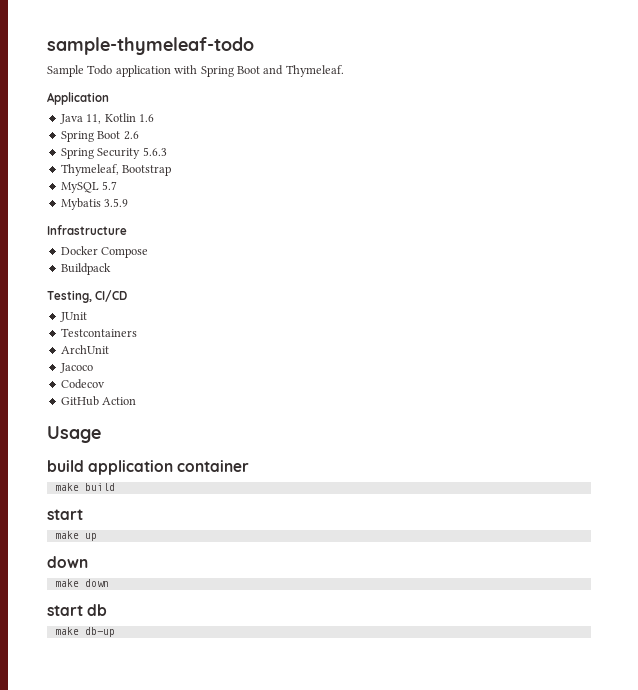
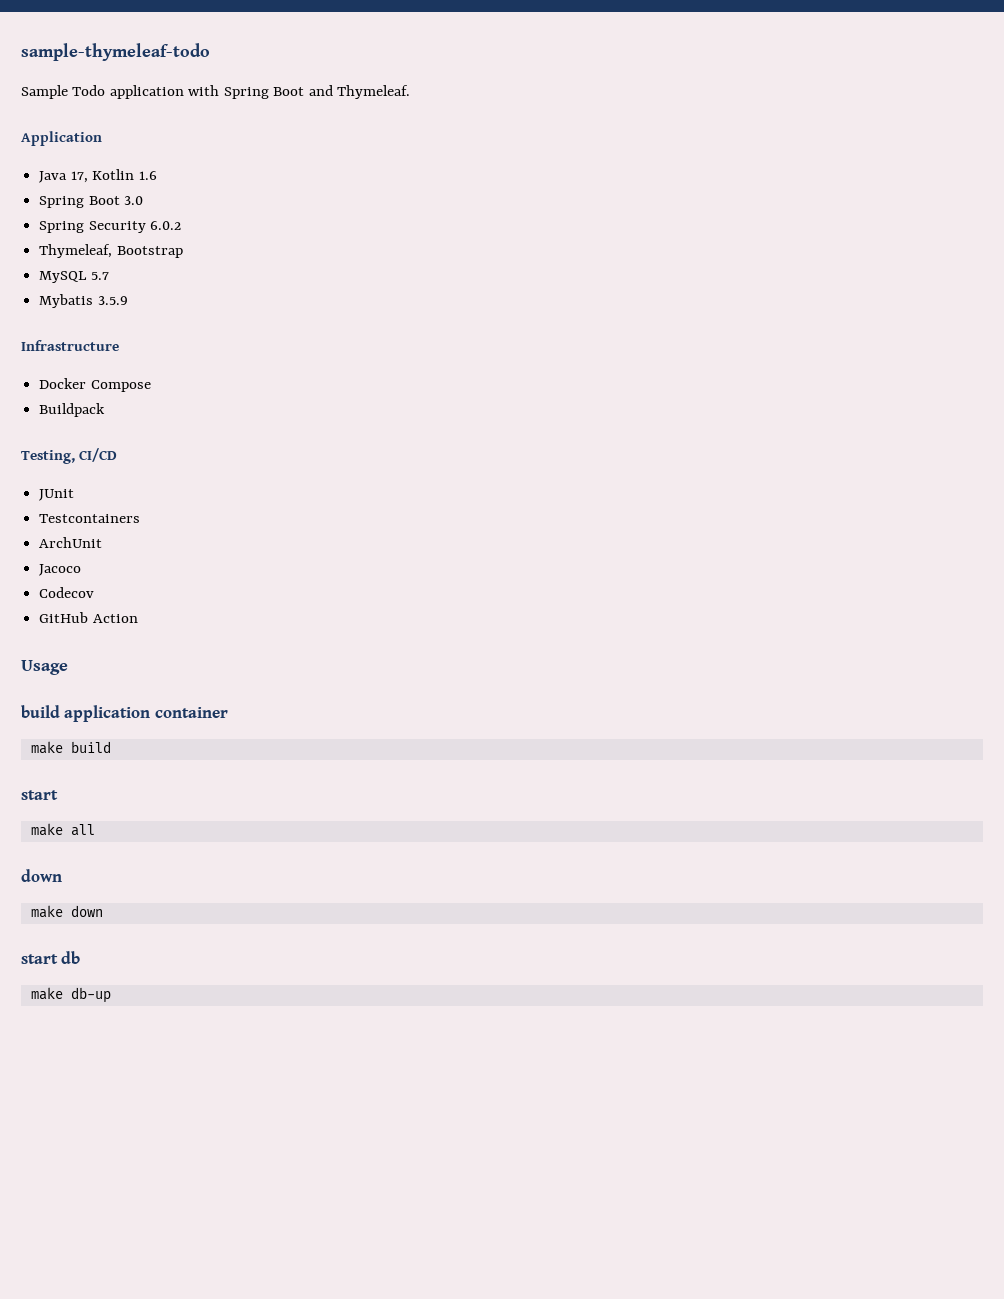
[86,114,102,124] 11, -> [70,171,88,183] 17,
[123,131,139,140] 2.6 -> [124,196,144,205] 3.0
[142,147,167,156] 5.6.3 -> [150,221,182,230] 6.0.2
[84,533,97,541] up -> [70,824,95,836] all

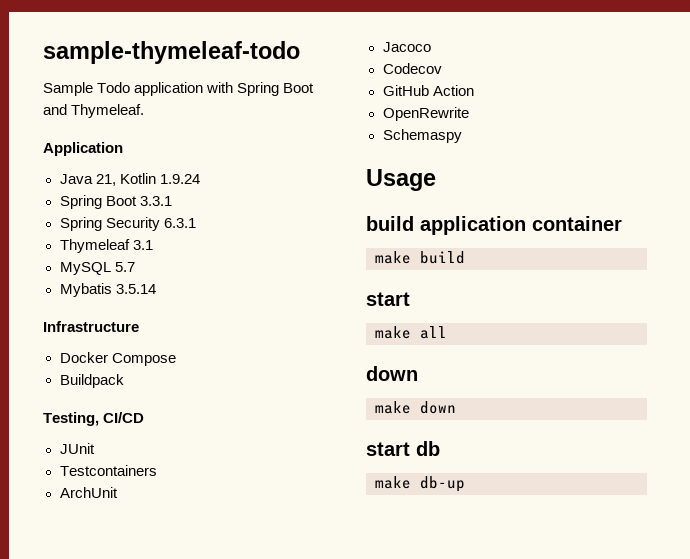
[70,169,157,183] [39,196,144,208] 17, Kotlin 1.6 // Spring Boot 3.0 -> [95,173,200,186] [59,195,172,209] 21, Kotlin 1.9.24 // Spring Boot 3.3.1
[150,221,182,230] [39,244,183,258] 6.0.2 // Thymeleaf, Bootstrap -> [163,218,196,228] [59,239,153,253] 6.3.1 // Thymeleaf 3.1
[97,296,128,305] 3.5.9 -> [115,284,156,294] 3.5.14
(138, 618) none -> [382,107,469,121] [382,129,462,143] // OpenRewrite // Schemaspy

